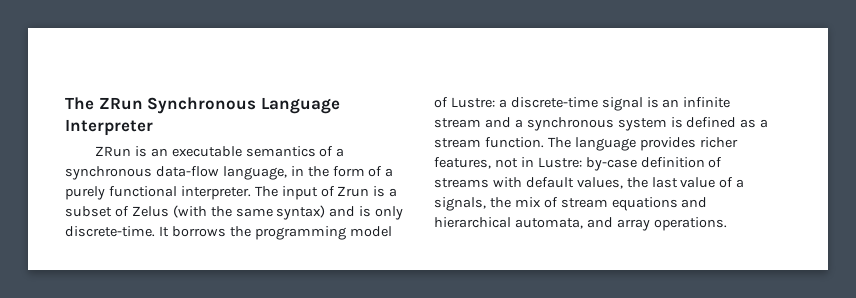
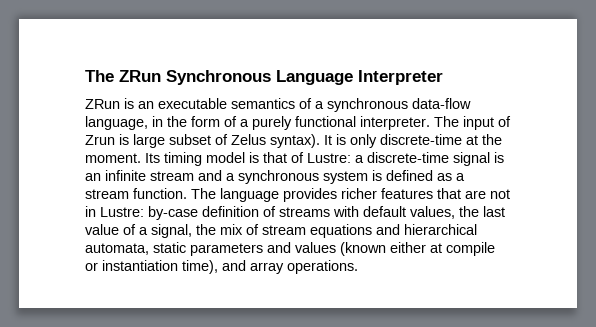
[389,188,398,197] a -> [133,134,165,148] large
[172,205,404,220] [65,226,392,240] (with the same syntax) and is only discrete-time. It borrows the programming model -> [270,134,502,148] [85,152,287,166] syntax). It is only discrete-time at the moment. Its timing model is that
[434,157,491,169] features, -> [381,188,486,199] features that are
[434,197,486,211] signals, -> [151,224,192,238] signal,
(583, 223) none -> [153,242,495,256] [85,260,218,274] static parameters and values (known either at compile or instantiation time),

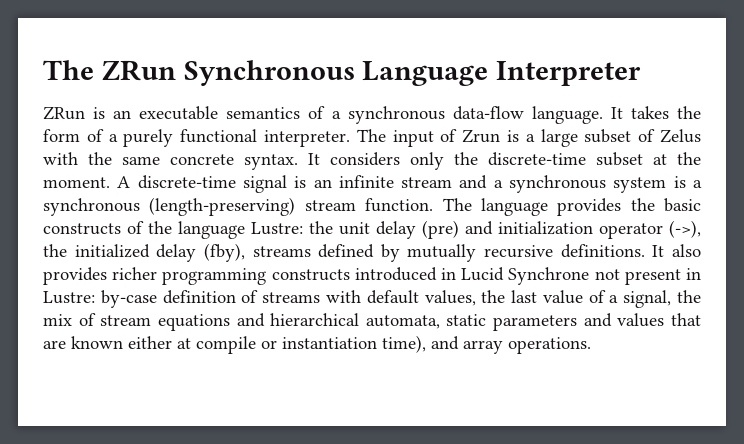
[85,116,163,130] language, in -> [531,106,669,124] language. It takes
(129, 139) none -> [525,134,535,142] a
[270,134,502,148] [85,152,364,166] syntax). It is only discrete-time at the moment. Its timing model is that of Lustre: a -> [43,152,701,170] [43,176,131,188] with the same concrete syntax. It considers only the discrete-time subset at the moment. A
[386,170,465,181] defined as a -> [693,180,702,188] [43,197,296,216] a synchronous (length-preserving)
[341,188,510,199] richer features that are not -> [630,198,701,212] [43,220,701,239] [43,243,701,262] [43,267,681,285] the basic constructs of the language Lustre: the unit delay (pre) and initialization operator (->), the initialized delay (fby), streams defined by mutually recursive definitions. It also provides richer programming constructs introduced in Lucid Synchrone not present
[340,242,386,256] (known -> [670,313,701,326] [43,336,123,349] that are known

